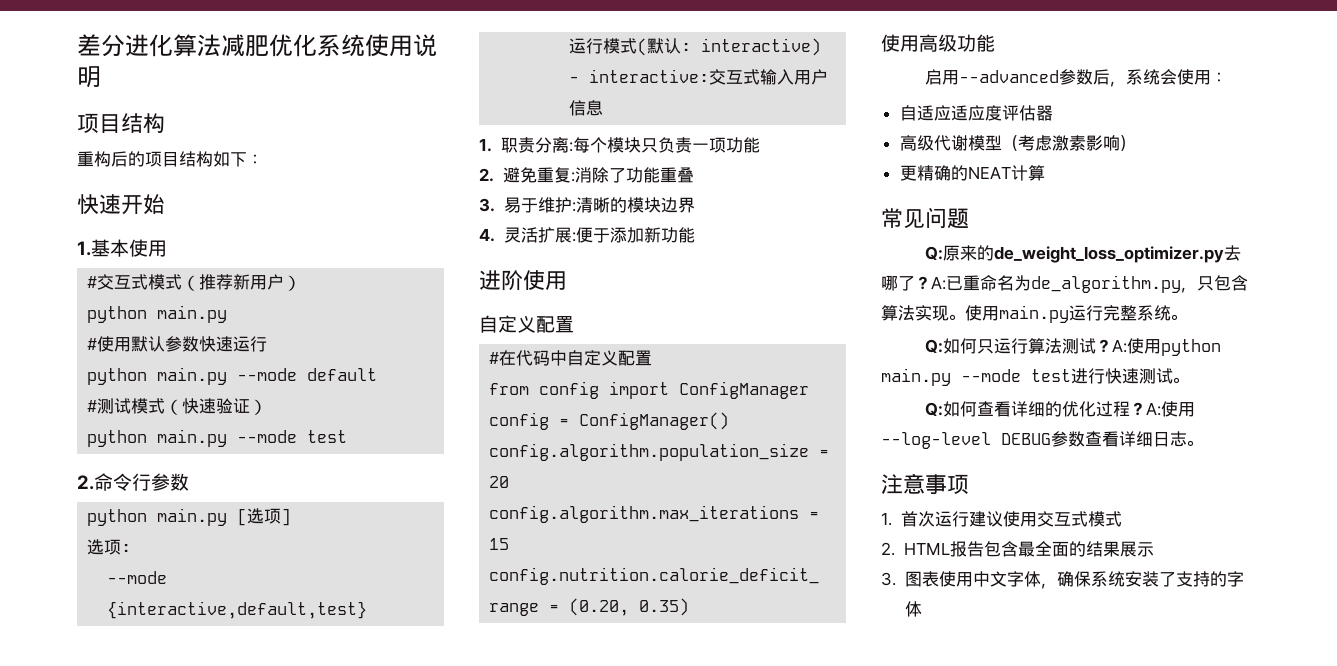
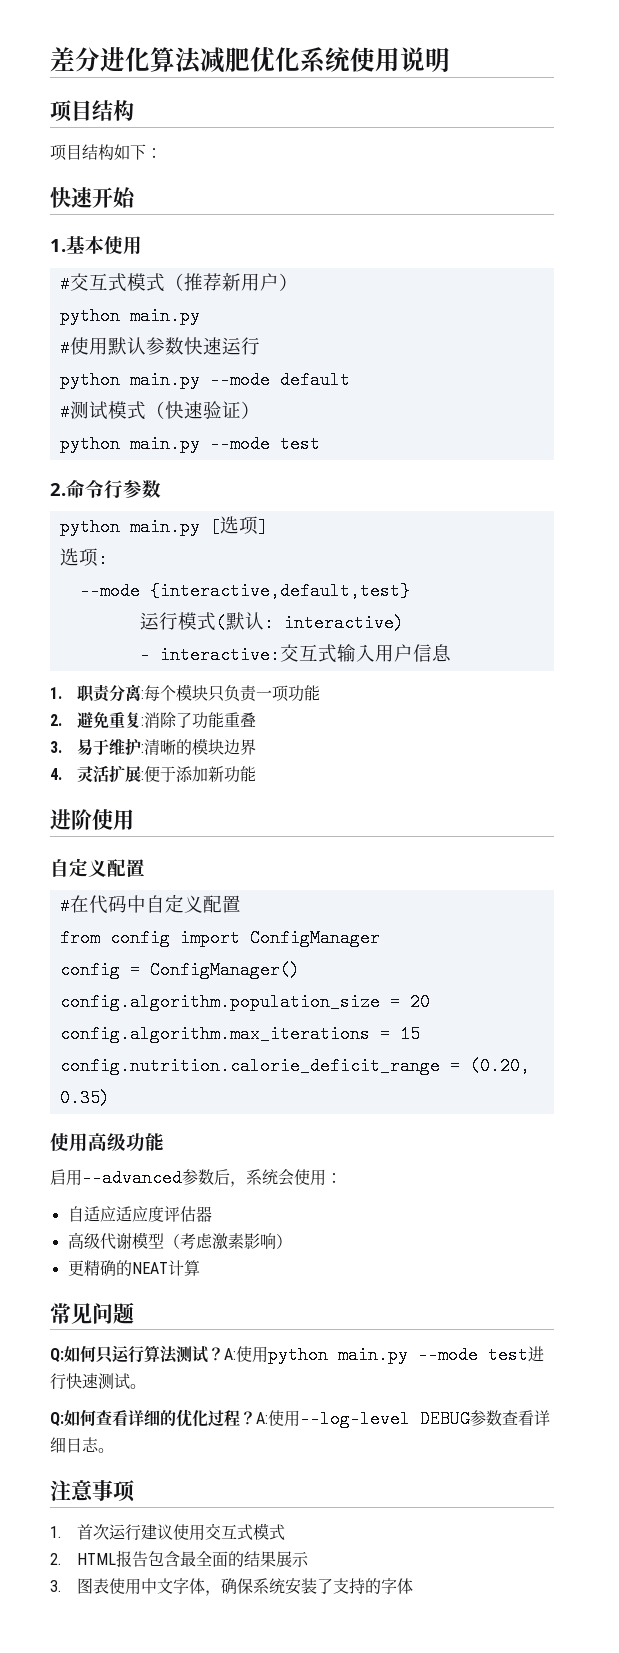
[77,151,145,167] 重构后的 -> (134, 110) none
[924,245,1241,263] [881,275,1248,293] [881,305,1187,323] // Q:原来的de_weight_loss_optimizer.py去哪了？A:已重命名为de_algorithm.py，只包含算法实现。使用main.py运行完整系统。 -> (134, 1313) none

